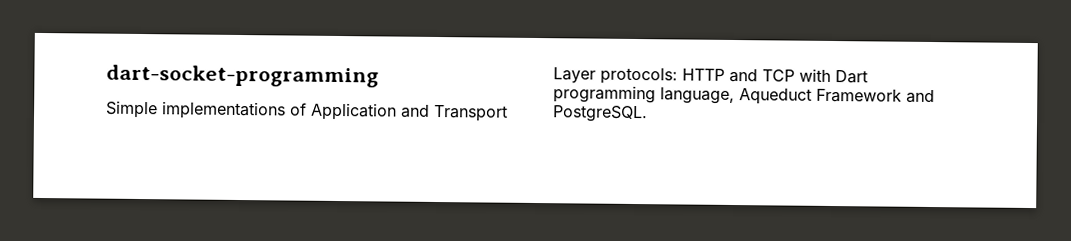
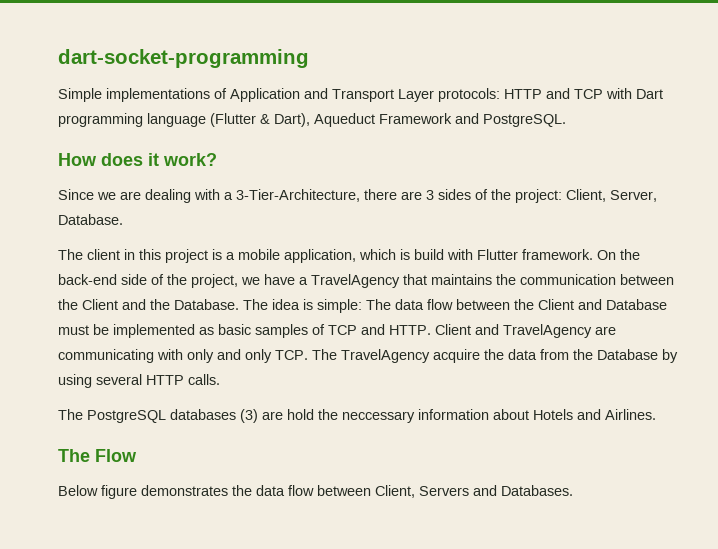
[660,87,735,105] language, -> [147,113,310,127] language (Flutter & Dart),
(648, 114) none -> [58,153,217,166] [58,189,657,203] [58,214,123,225] [58,249,640,263] [58,274,674,288] [58,299,667,313] [58,324,616,338] [58,349,678,363] [58,374,220,388] [58,409,656,423] [58,449,137,462] [58,485,573,499] // How does it work? // Since we are dealing with a 3-Tier-Architecture, there are 3 sides of the project: Client, Server, Database. // The client in this project is a mobile application, which is build with Flutter framework. On the back-end side of the project, we have a TravelAgency that maintains the communication between the Client and the Database. The idea is simple: The data flow between the Client and Database must be implemented as basic samples of TCP and HTTP. Client and TravelAgency are communicating with only and only TCP. The TravelAgency acquire the data from the Database by using several HTTP calls. // The PostgreSQL databases (3) are hold the neccessary information about Hotels and Airlines. // The Flow // Below figure demonstrates the data flow between Client, Servers and Databases.

